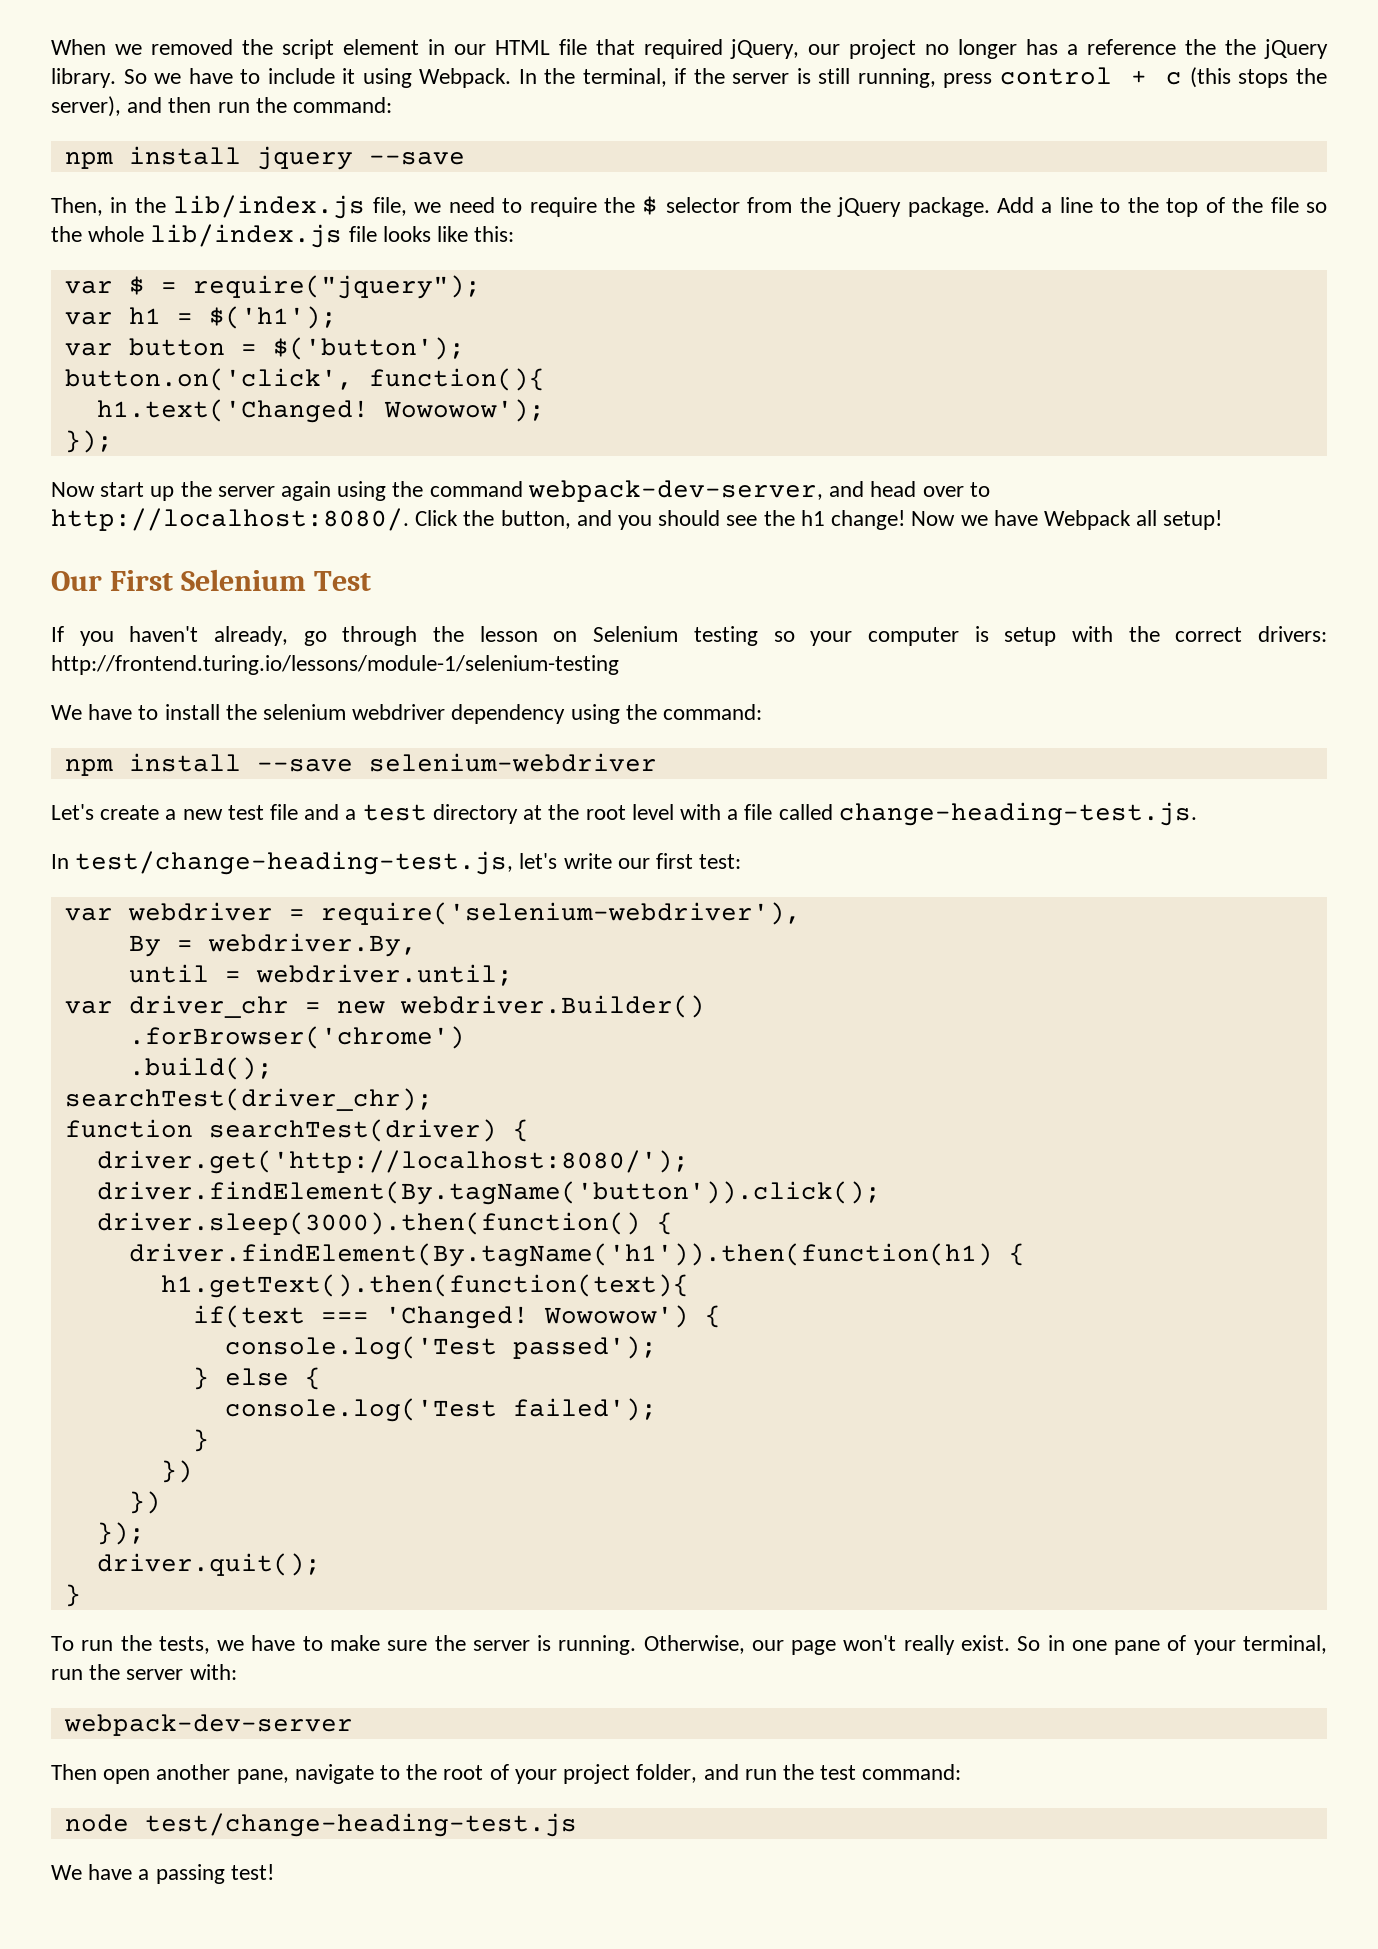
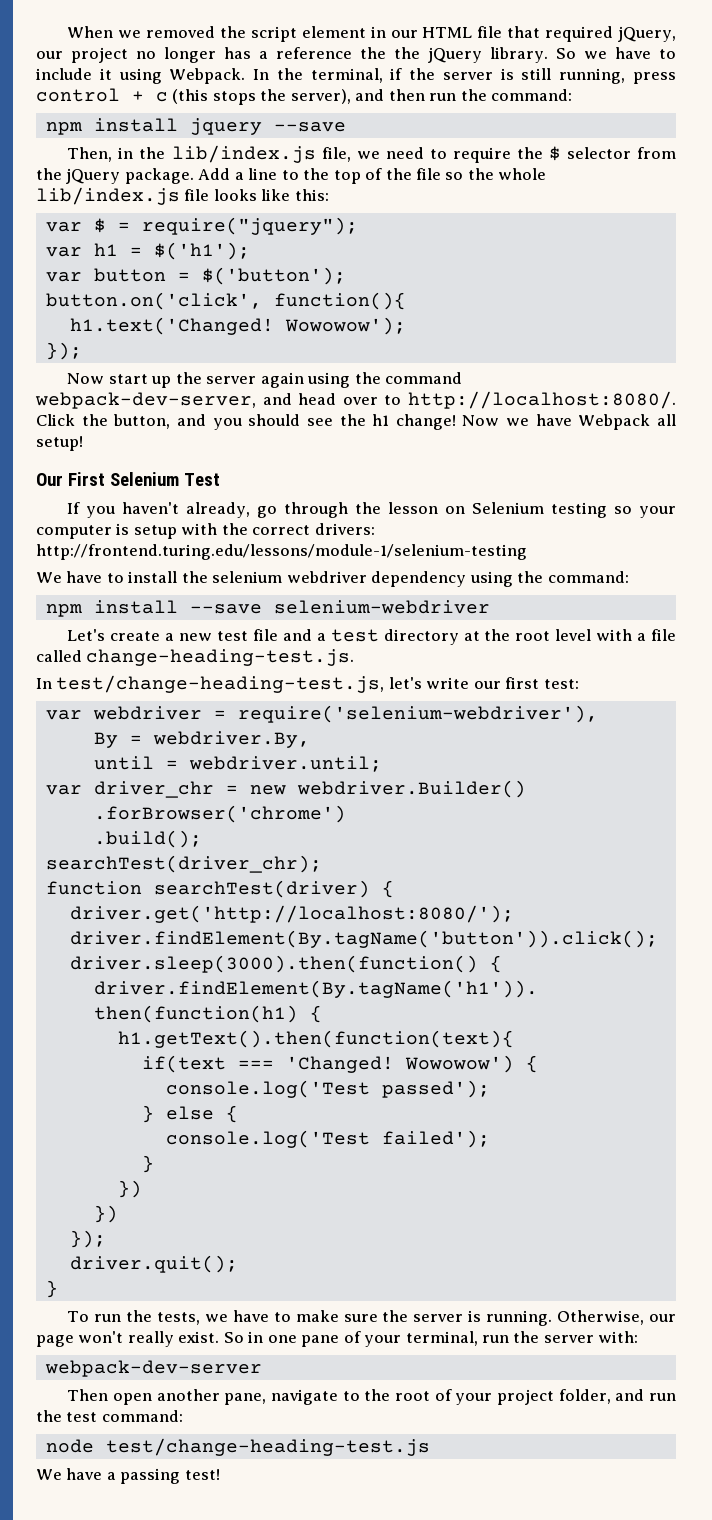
[51,655,619,675] http://frontend.turing.io/lessons/module-1/selenium-testing -> [36,544,527,560] http://frontend.turing.edu/lessons/module-1/selenium-testing

